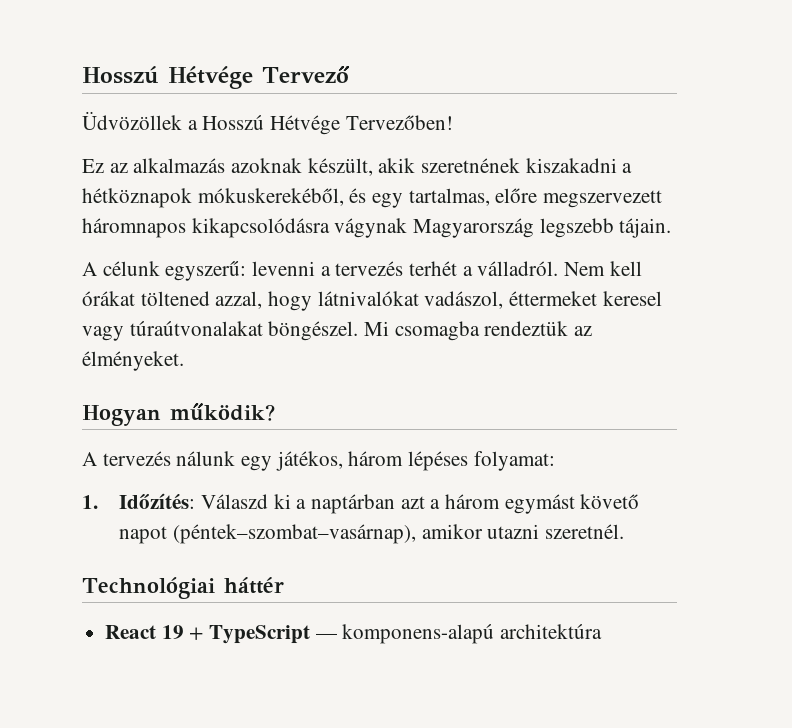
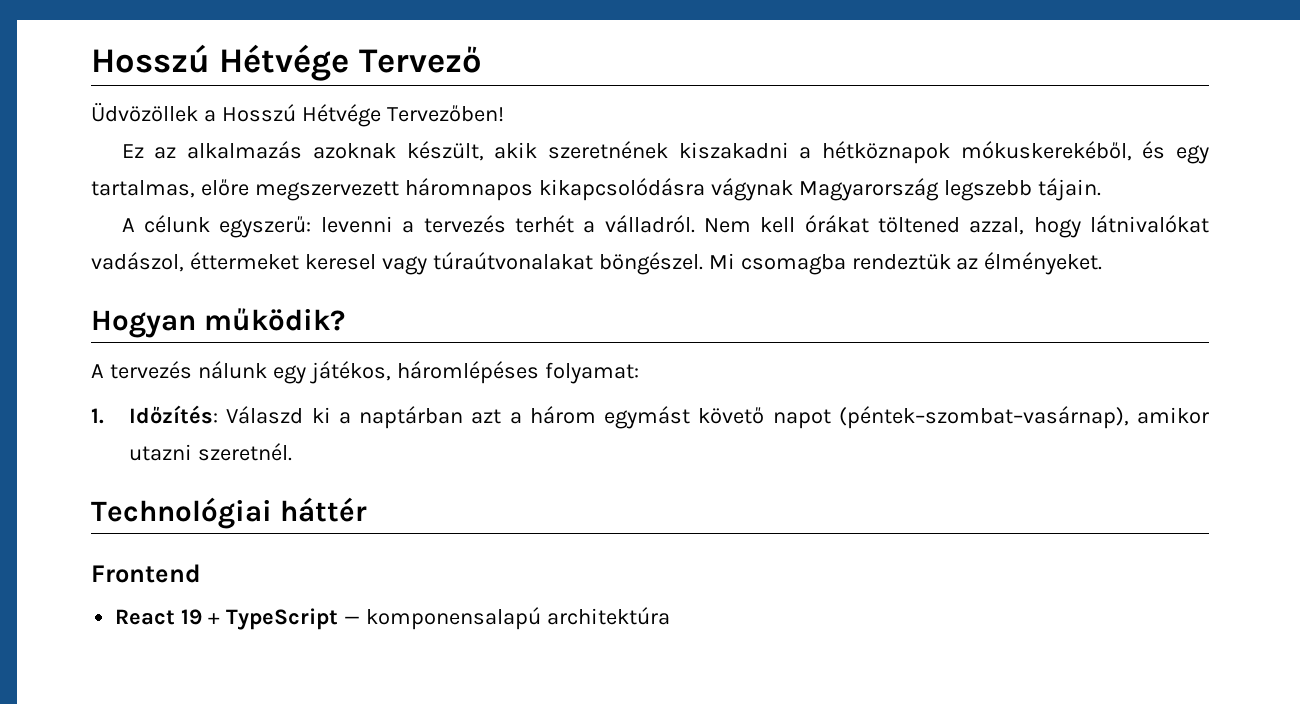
[348,451,469,471] három lépéses -> [396,361,539,384] háromlépéses
(284, 585) none -> [91,564,201,583] // Frontend
[342,624,495,644] komponens-alapú -> [365,607,541,630] komponensalapú

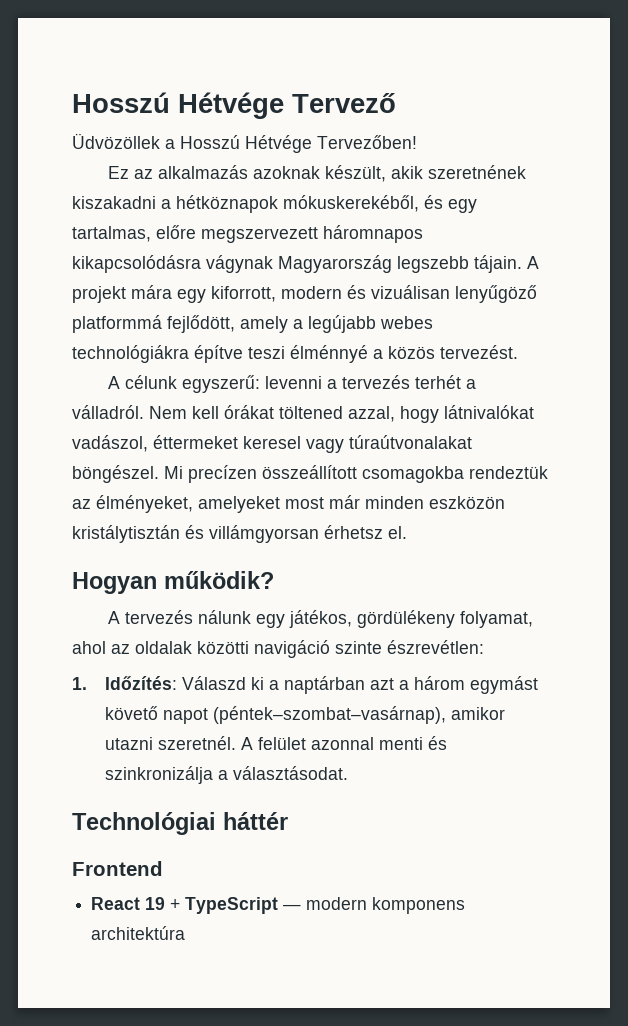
(1101, 189) none -> [527,256,539,269] [72,285,537,303] [72,315,433,333] [72,345,518,363] A projekt mára egy kiforrott, modern és vizuálisan lenyűgöző platformmá fejlődött, amely a legújabb webes technológiákra építve teszi élménnyé a közös tervezést.
[740,252,1103,275] csomagba rendeztük az élményeket. -> [188,465,548,483] [72,495,505,513] [72,525,407,543] precízen összeállított csomagokba rendeztük az élményeket, amelyeket most már minden eszközön kristálytisztán és villámgyorsan érhetsz el.
[396,361,639,384] háromlépéses folyamat: -> [357,610,534,628] [72,640,484,658] gördülékeny folyamat, ahol az oldalak közötti navigáció szinte észrevétlen:
(292, 452) none -> [241,736,448,750] [105,766,349,784] A felület azonnal menti és szinkronizálja a választásodat.
[365,607,541,630] komponensalapú -> [306,897,466,914] modern komponens

